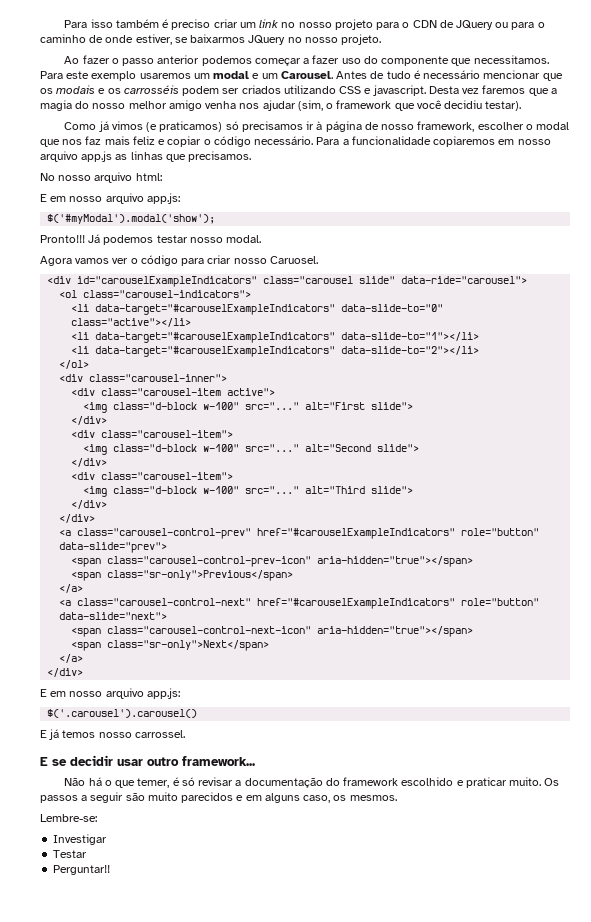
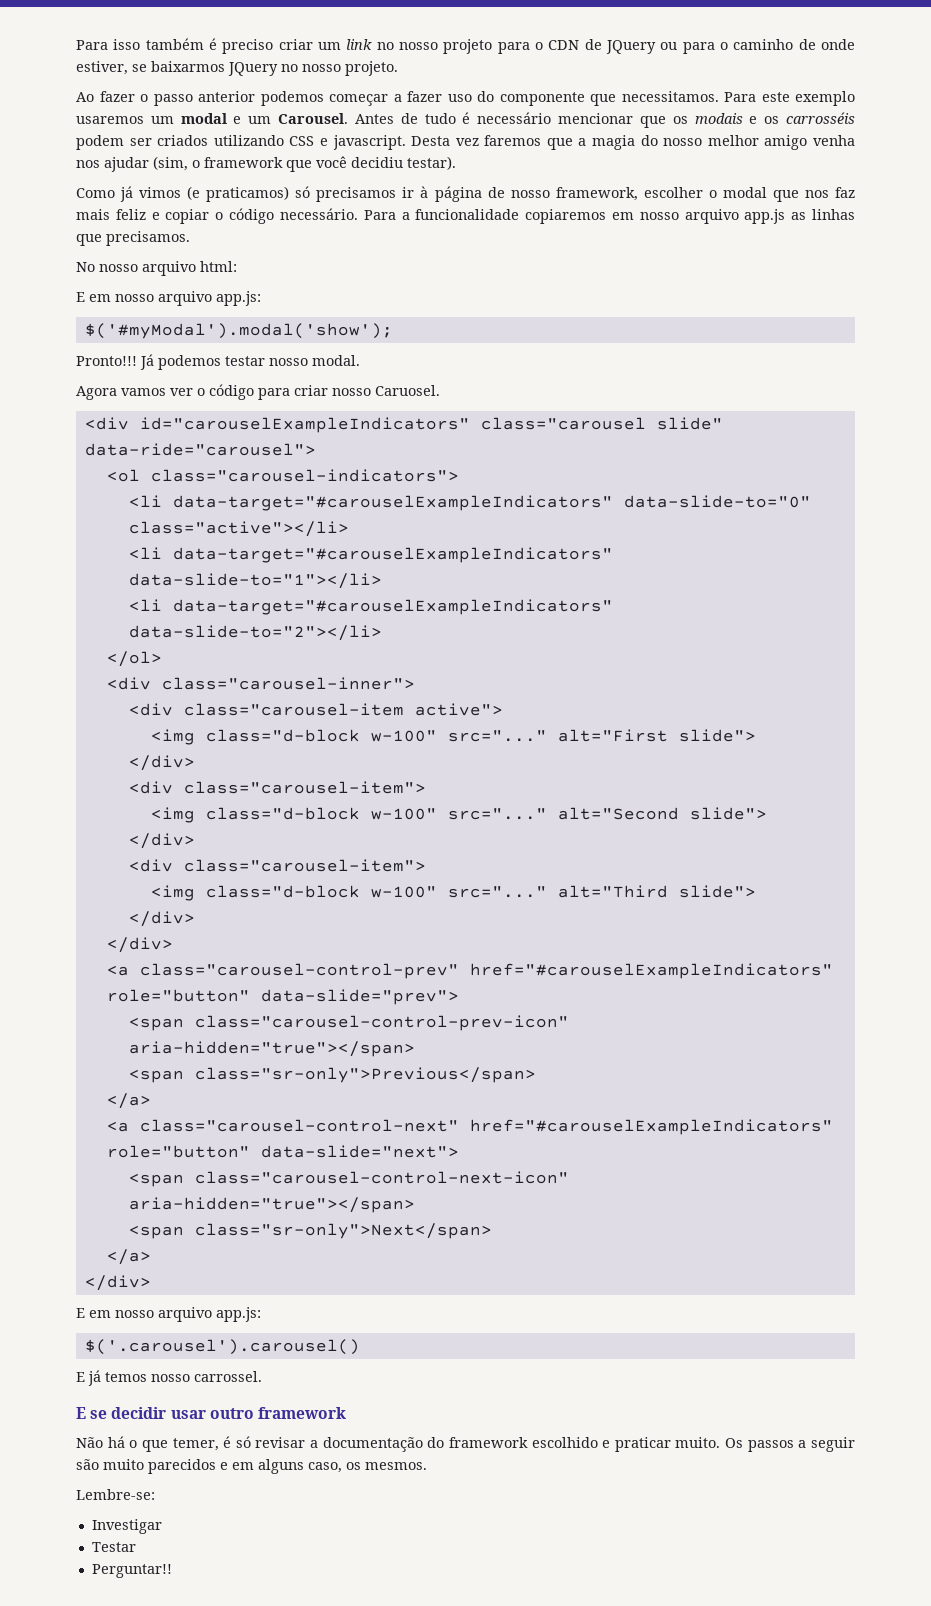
[182,756,255,766] framework... -> [257,1407,346,1419] framework

